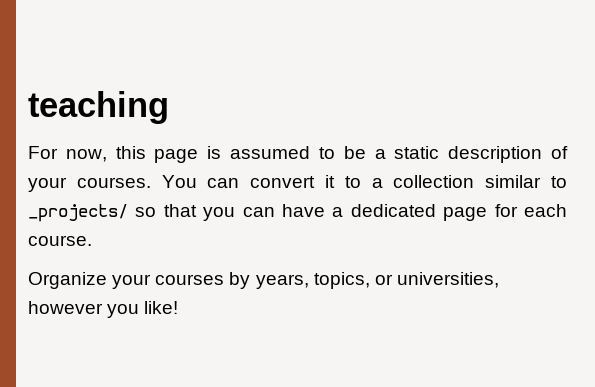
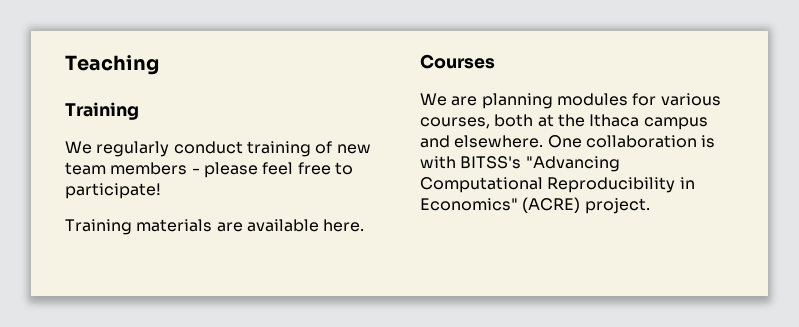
[28,91,169,124] [28,146,568,163] [28,175,567,192] [28,204,567,222] [28,235,92,246] [28,272,499,289] [28,301,179,318] teaching // For now, this page is assumed to be a static description of your courses. You can convert it to a collection similar to _projects/ so that you can have a dedicated page for each course. // Organize your courses by years, topics, or universities, however you like! -> [65,55,159,75] [65,102,139,120] [65,141,371,157] [65,162,353,178] [65,183,161,199] [65,219,365,235] [420,54,495,69] [420,93,721,109] [420,114,708,130] [420,135,716,148] [420,156,620,172] [420,177,695,193] [420,197,650,214] Teaching // Training // We regularly conduct training of new team members - please feel free to participate! // Training materials are available here. // Courses // We are planning modules for various courses, both at the Ithaca campus and elsewhere. One collaboration is with BITSS's "Advancing Computational Reproducibility in Economics" (ACRE) project.

